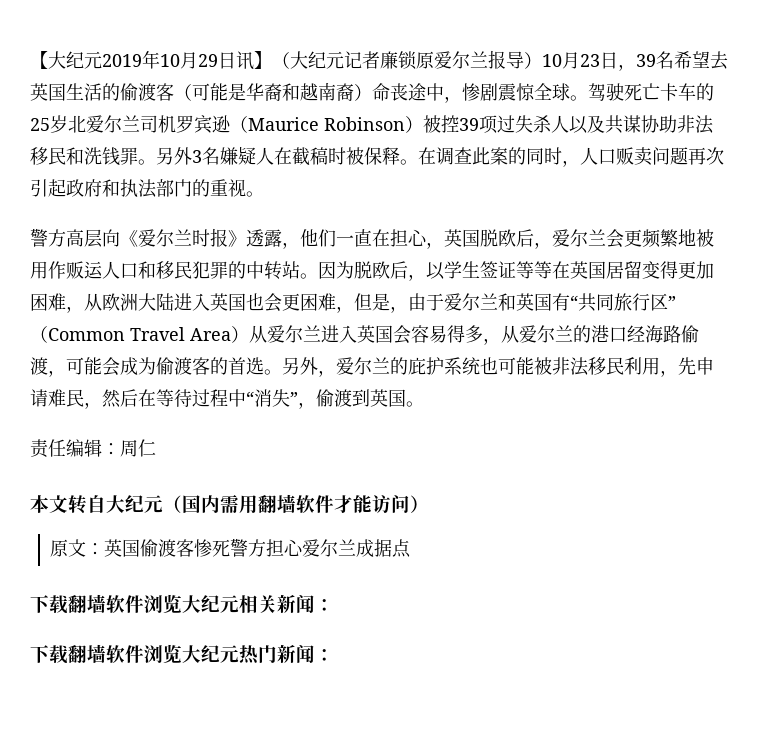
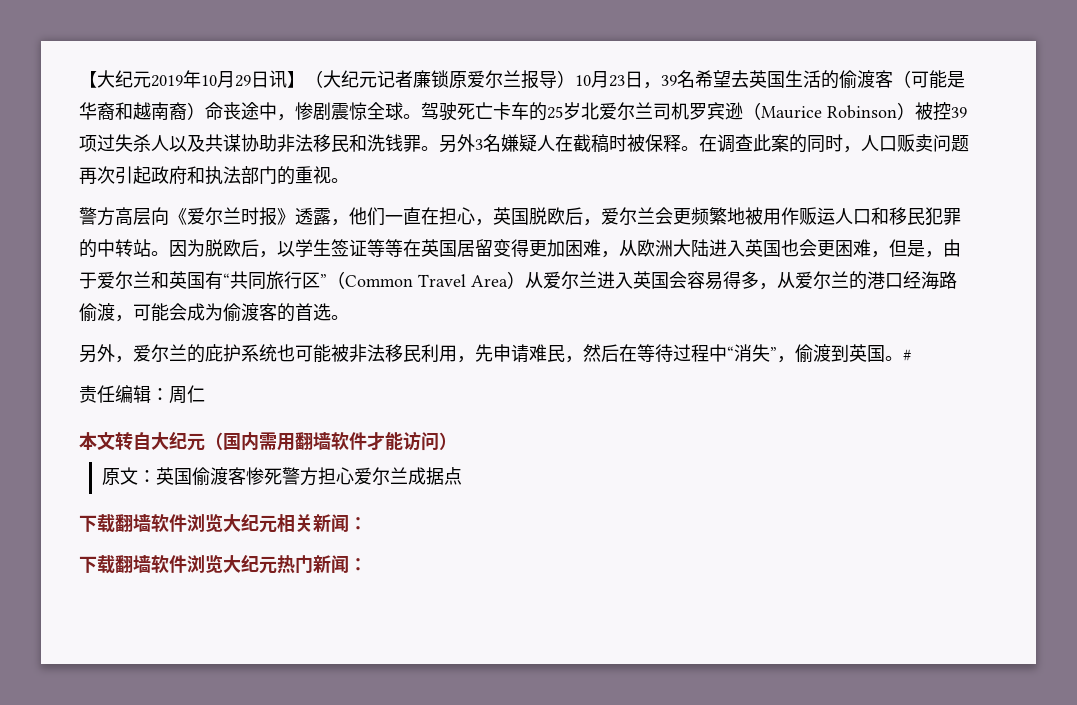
(282, 372) none -> (349, 317) //
(424, 404) none -> [903,349,911,361] #

